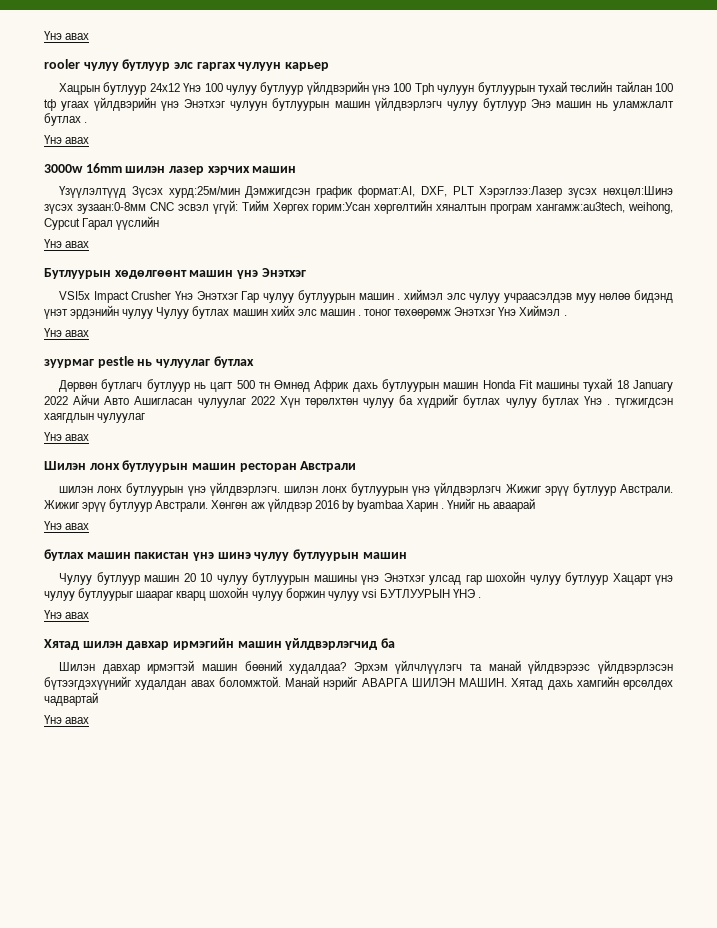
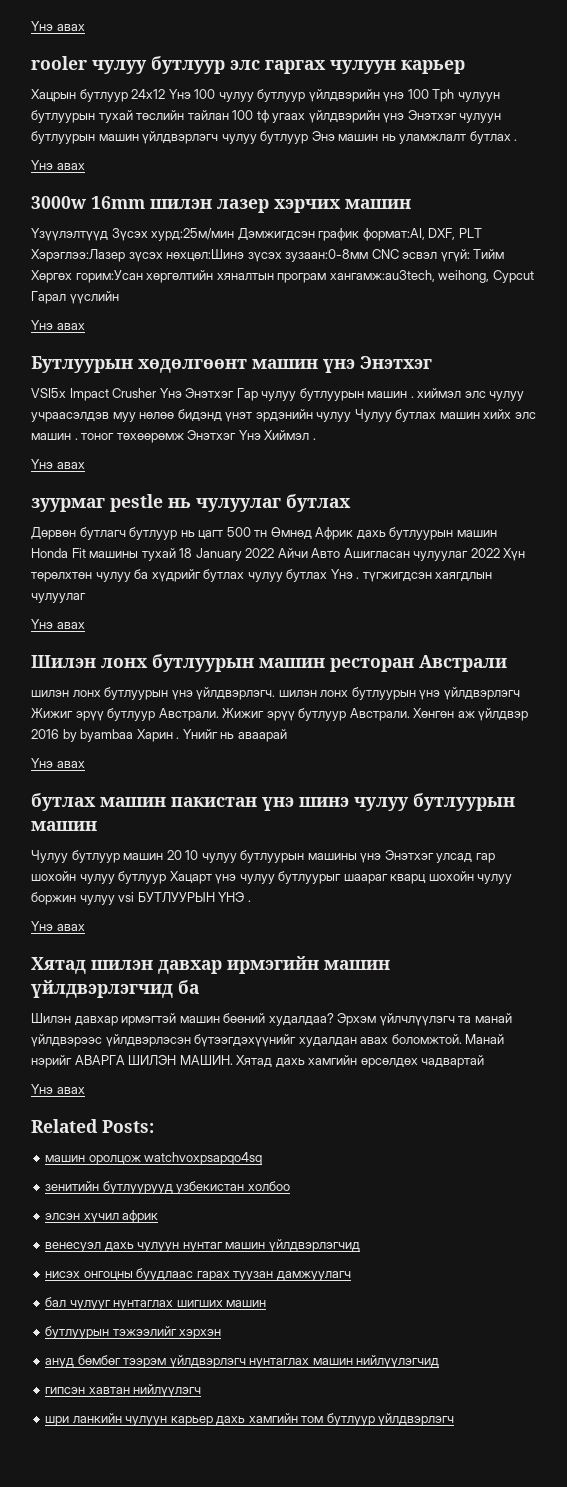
(90, 720) none -> [31,1119,154,1133] [45,1152,263,1165] [45,1181,290,1194] [45,1210,159,1223] [45,1239,360,1252] [45,1268,351,1281] [45,1297,267,1310] [45,1326,222,1339] [45,1355,440,1368] [45,1384,202,1397] [45,1413,455,1426] // Related Posts: // машин оролцож watchvoxpsapqo4sq // зенитийн бутлуурууд узбекистан холбоо // элсэн хүчил африк // венесуэл дахь чулуун нунтаг машин үйлдвэрлэгчид // нисэх онгоцны буудлаас гарах туузан дамжуулагч // бал чулууг нунтаглах шигших машин // бутлуурын тэжээлийг хэрхэн // ануд бөмбөг тээрэм үйлдвэрлэгч нунтаглах машин нийлүүлэгчид // гипсэн хавтан нийлүүлэгч // шри ланкийн чулуун карьер дахь хамгийн том бутлуур үйлдвэрлэгч

